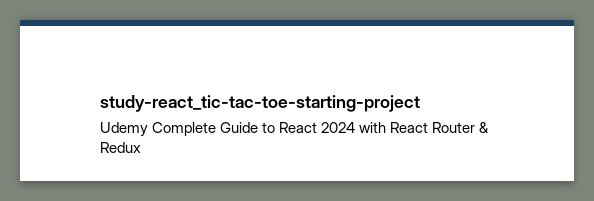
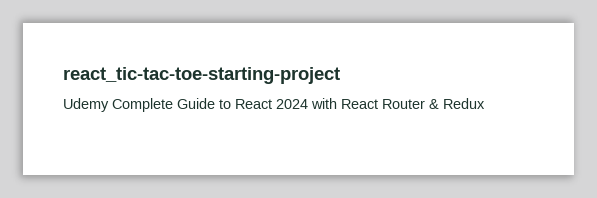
[100,95,420,112] study-react_tic-tac-toe-starting-project -> [63,67,340,84] react_tic-tac-toe-starting-project

